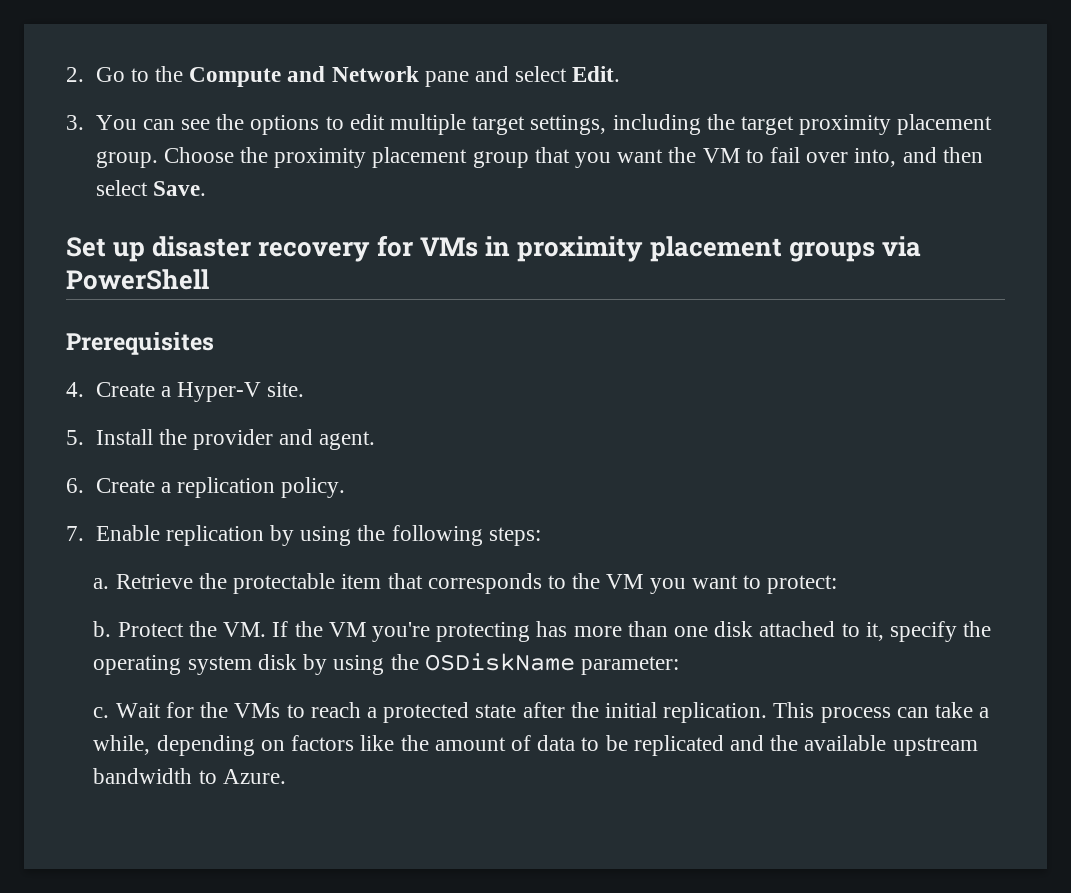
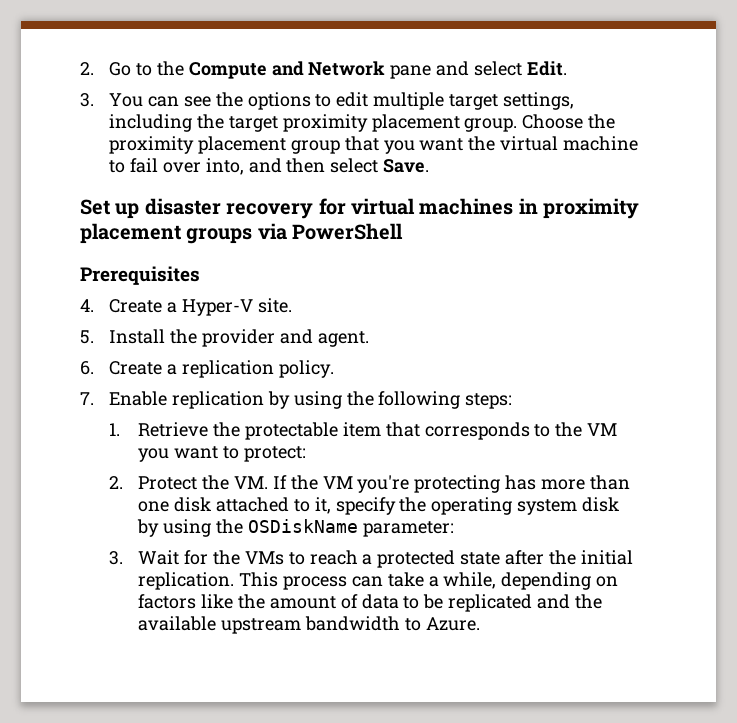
[702,148,740,163] VM -> [500,136,639,151] virtual machine
[420,237,479,257] VMs -> [351,198,514,215] virtual machines
[93,578,110,589] a. -> [109,423,121,436] 1.
[93,621,112,637] b. -> [109,476,124,489] 2.
[93,707,110,718] c. -> [109,551,124,565] 3.

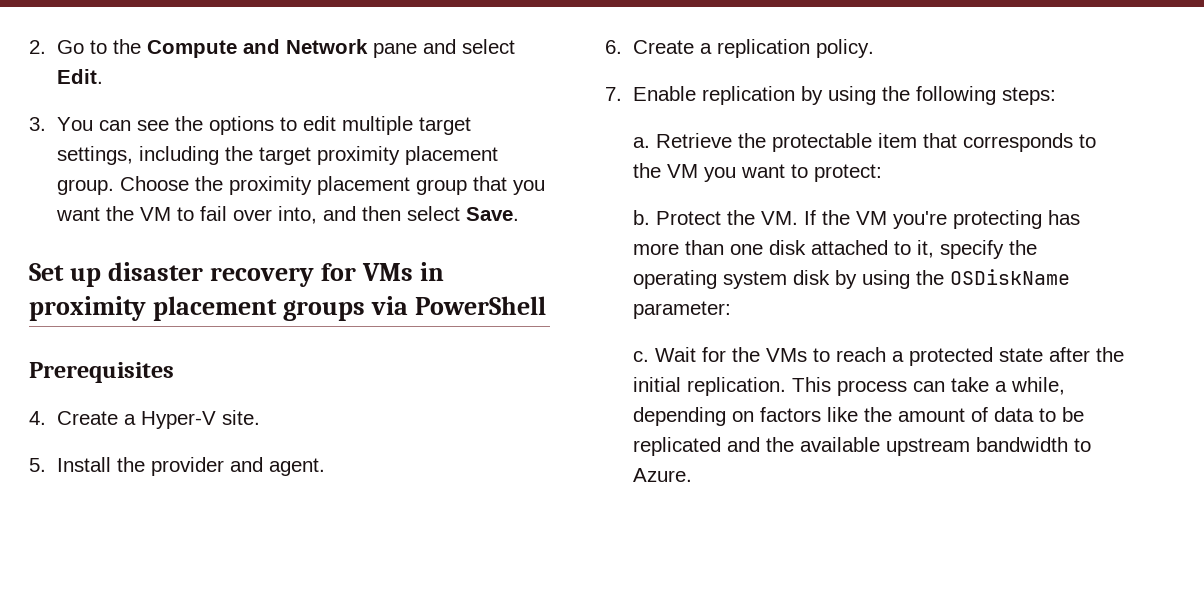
[500,136,639,151] virtual machine -> [140,207,172,221] VM
[351,198,514,215] virtual machines -> [362,263,414,281] VMs
[109,423,121,436] 1. -> [633,137,651,148] a.
[109,476,124,489] 2. -> [633,210,651,225] b.
[109,551,124,565] 3. -> [633,351,650,362] c.

